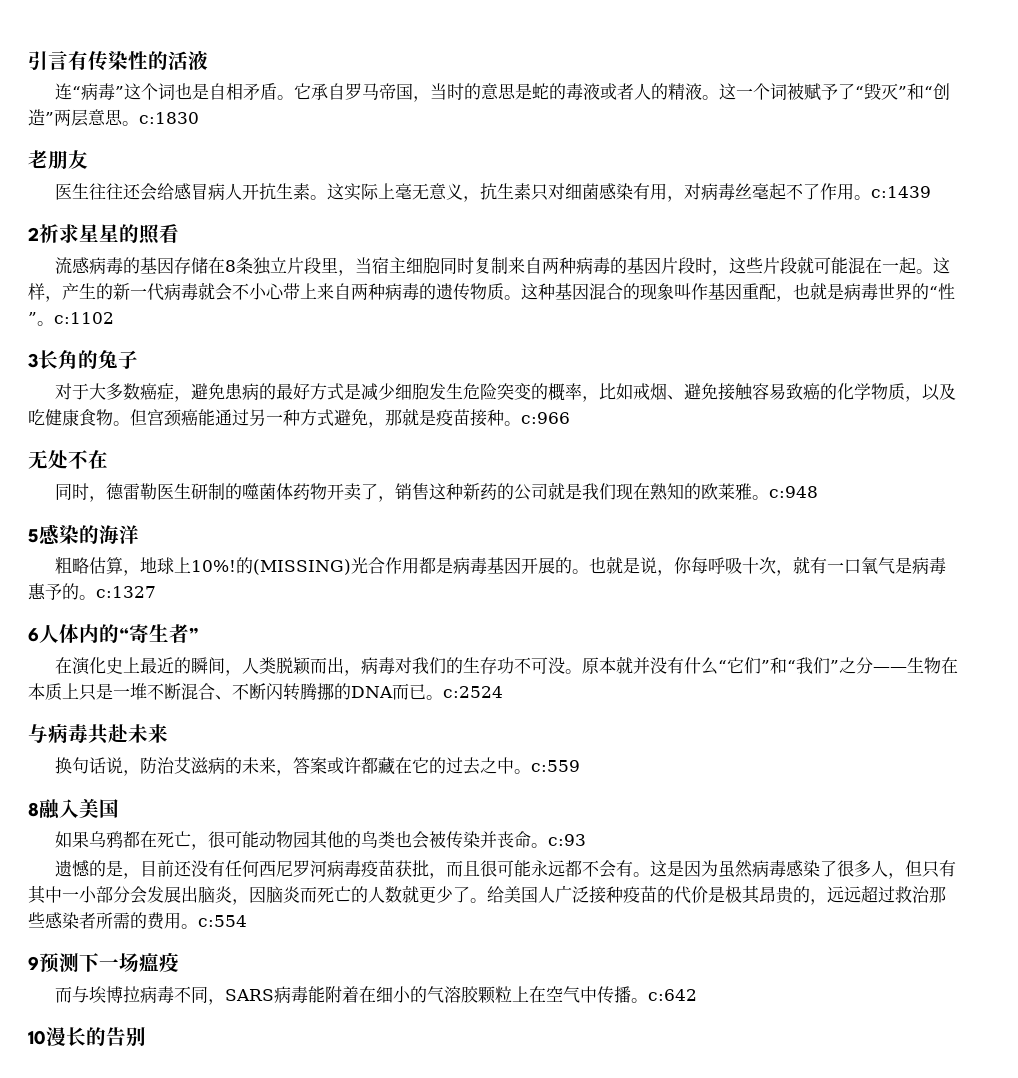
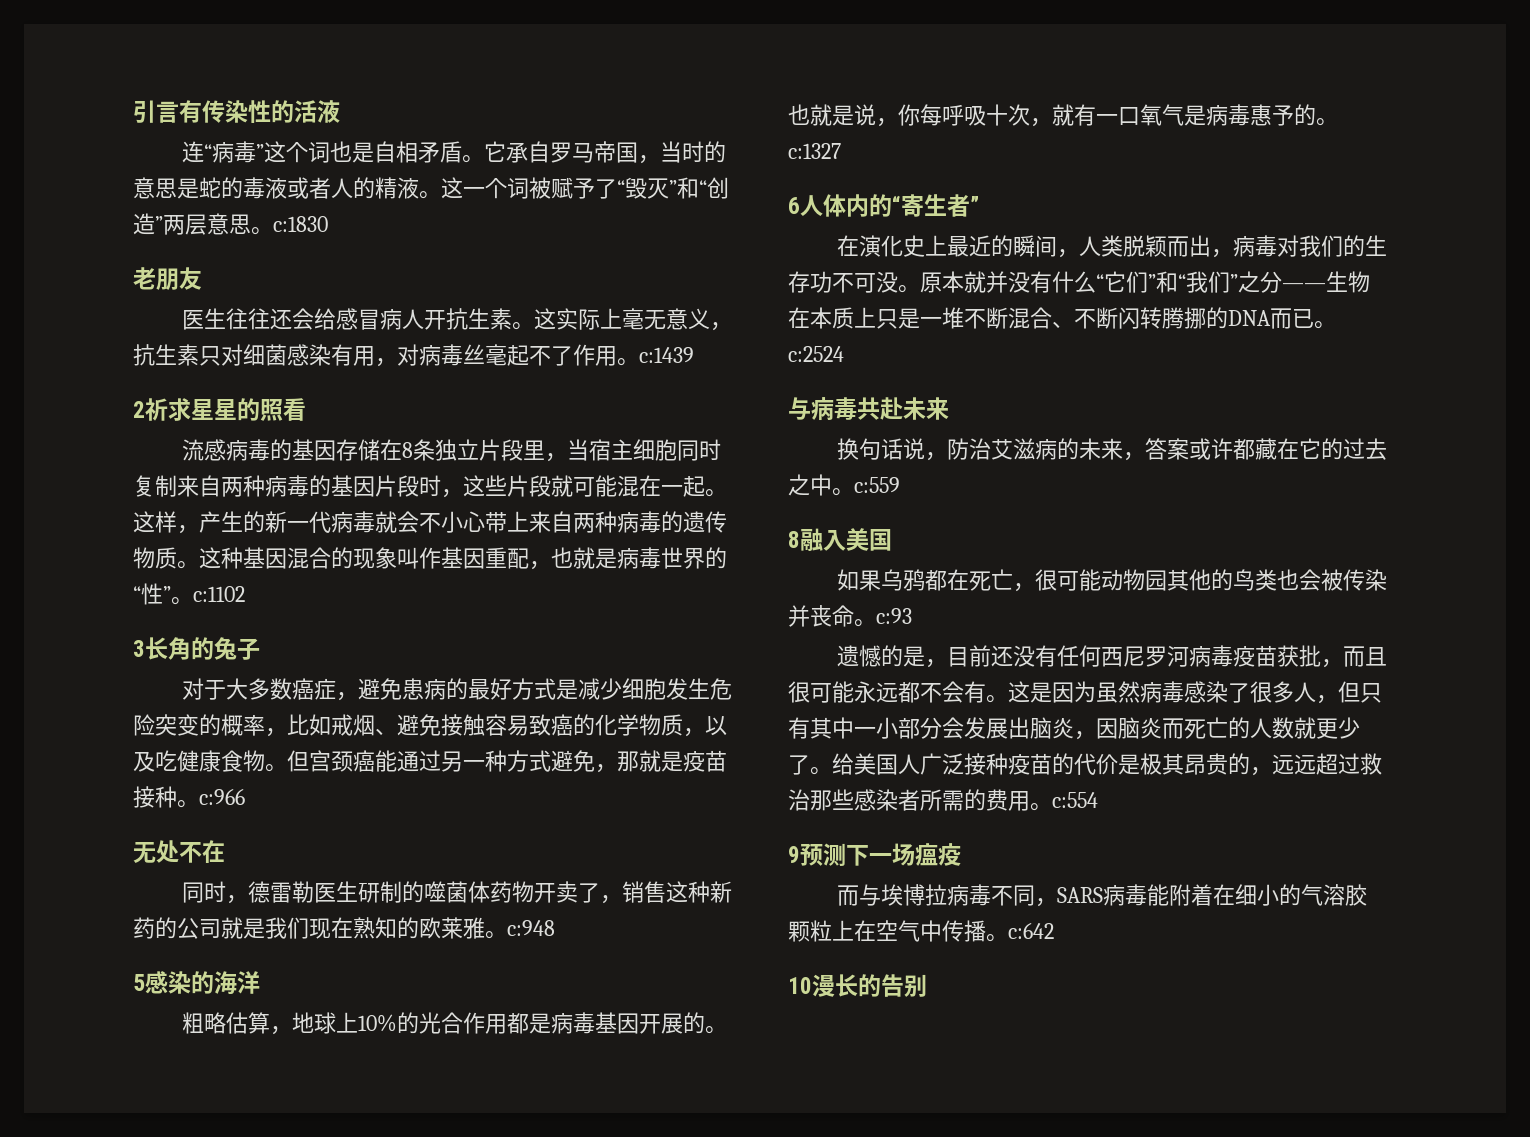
[191,557,352,575] 10%!的(MISSING) -> [358,1012,420,1034] 10%的

